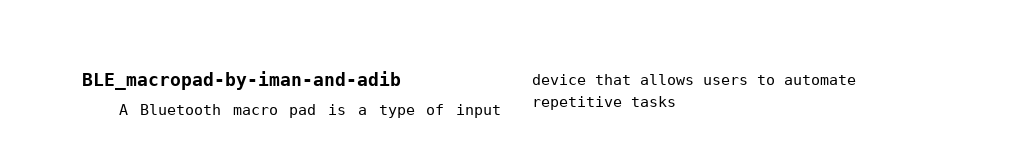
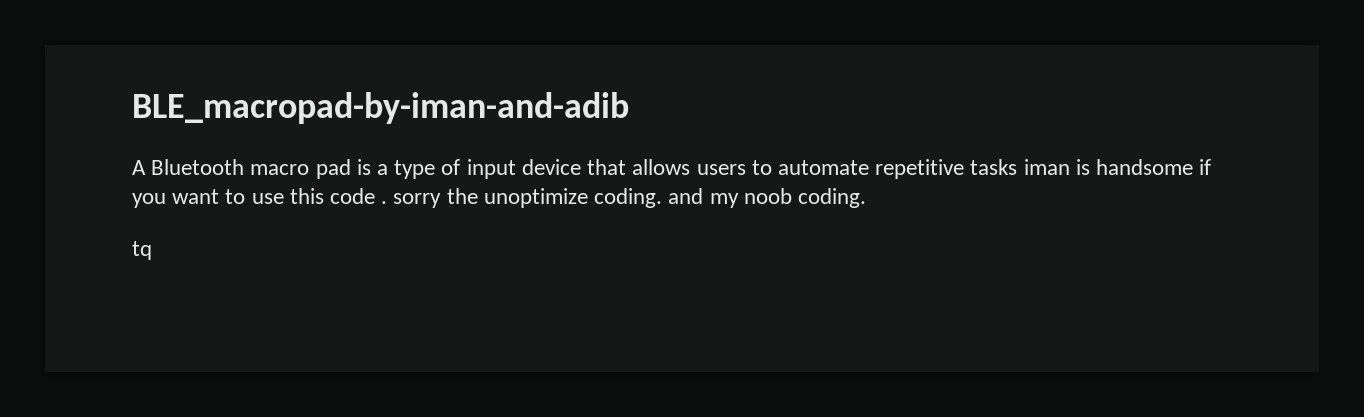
(676, 101) none -> [1023,159,1212,175] [132,188,866,208] [132,241,152,260] iman is handsome if you want to use this code . sorry the unoptimize coding. and my noob coding. // tq

